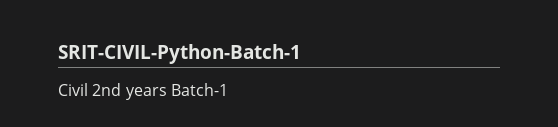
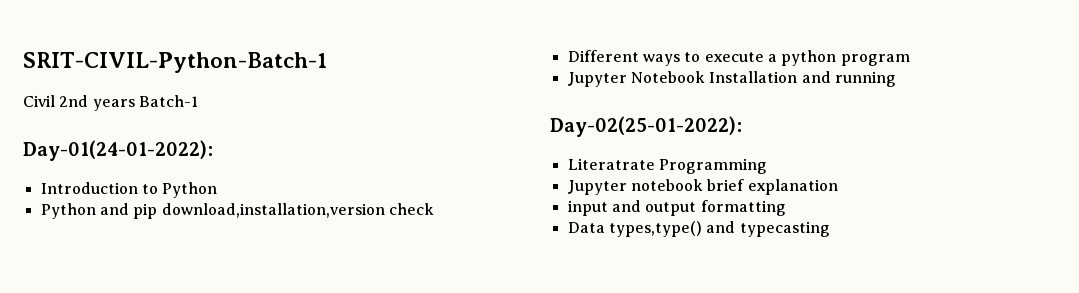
(228, 89) none -> [23,140,213,161] [40,182,218,198] [40,203,434,219] [567,50,910,66] [567,71,896,87] [550,116,742,137] [567,158,767,174] [567,179,838,195] [567,200,786,216] [567,221,830,237] // Day-01(24-01-2022): // Introduction to Python // Python and pip download,installation,version check // Different ways to execute a python program // Jupyter Notebook Installation and running // Day-02(25-01-2022): // Literatrate Programming // Jupyter notebook brief explanation // input and output formatting // Data types,type() and typecasting

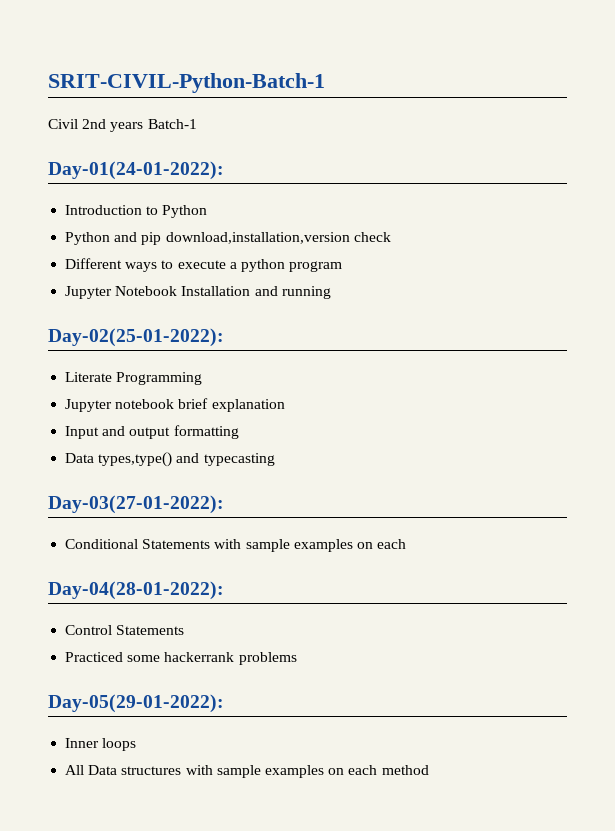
[567,158,655,170] Literatrate -> [65,372,113,382] Literate
[567,200,608,216] input -> [65,426,100,439] Input
(830, 229) none -> [48,495,224,514] [65,539,407,552] [48,581,224,600] [65,625,185,635] [65,652,297,665] [48,694,224,713] [65,738,137,751] [65,765,429,778] // Day-03(27-01-2022): // Conditional Statements with sample examples on each // Day-04(28-01-2022): // Control Statements // Practiced some hackerrank problems // Day-05(29-01-2022): // Inner loops // All Data structures with sample examples on each method

